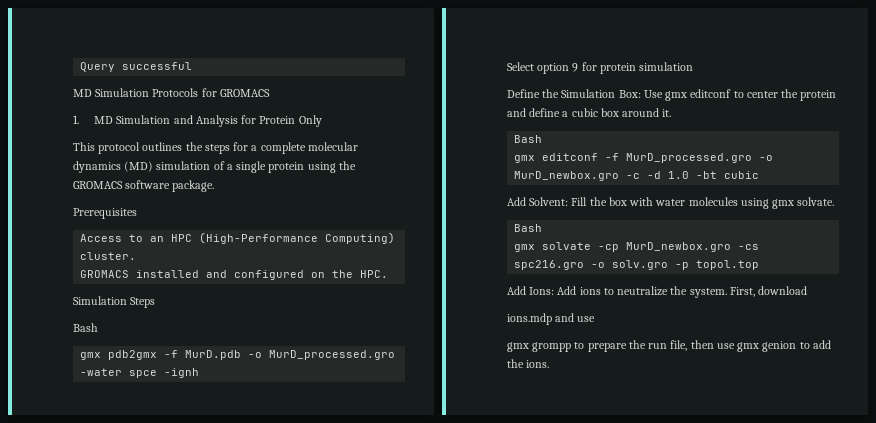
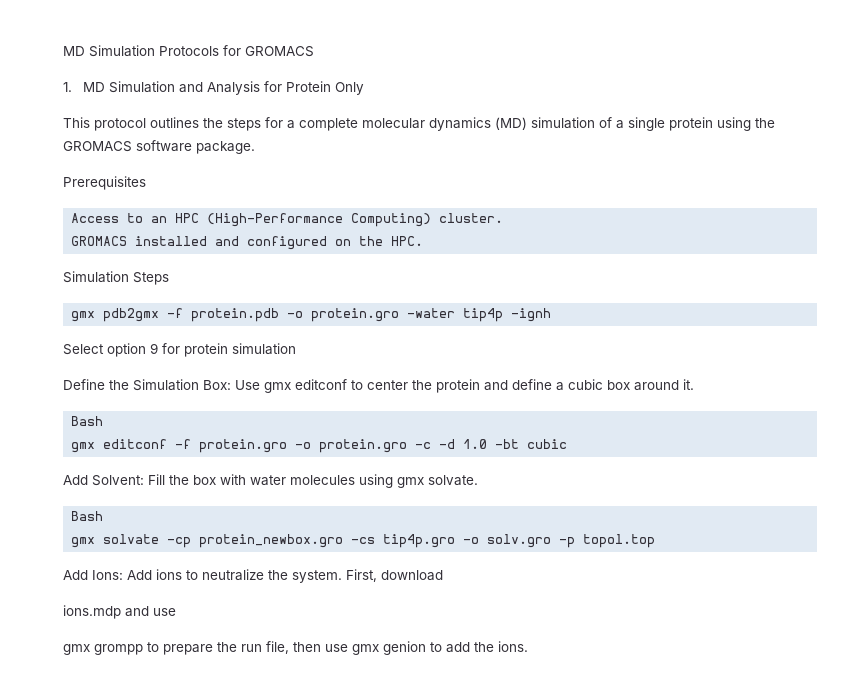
[80,62,193,72] Query successful // -> (63, 51) none
[73,323,98,332] // Bash -> (169, 278) none
[185,350,396,360] [80,368,158,378] MurD.pdb -o MurD_processed.gro -water spce -> [191,308,504,322] protein.pdb -o protein.gro -water tip4p
[626,153,774,163] [514,171,620,181] MurD_processed.gro -o MurD_newbox.gro -> [199,439,408,453] protein.gro -o protein.gro
[626,242,760,252] [514,260,585,270] MurD_newbox.gro -cs spc216.gro -> [199,534,456,548] protein_newbox.gro -cs tip4p.gro

